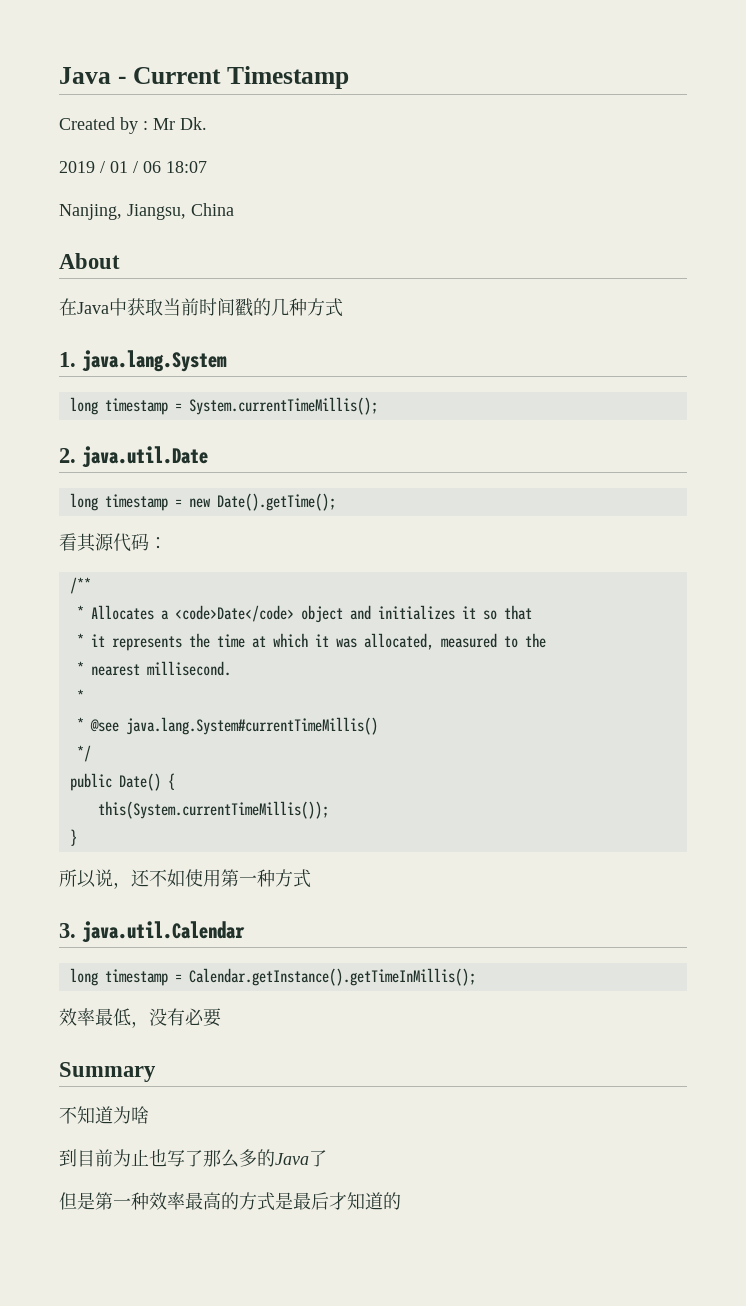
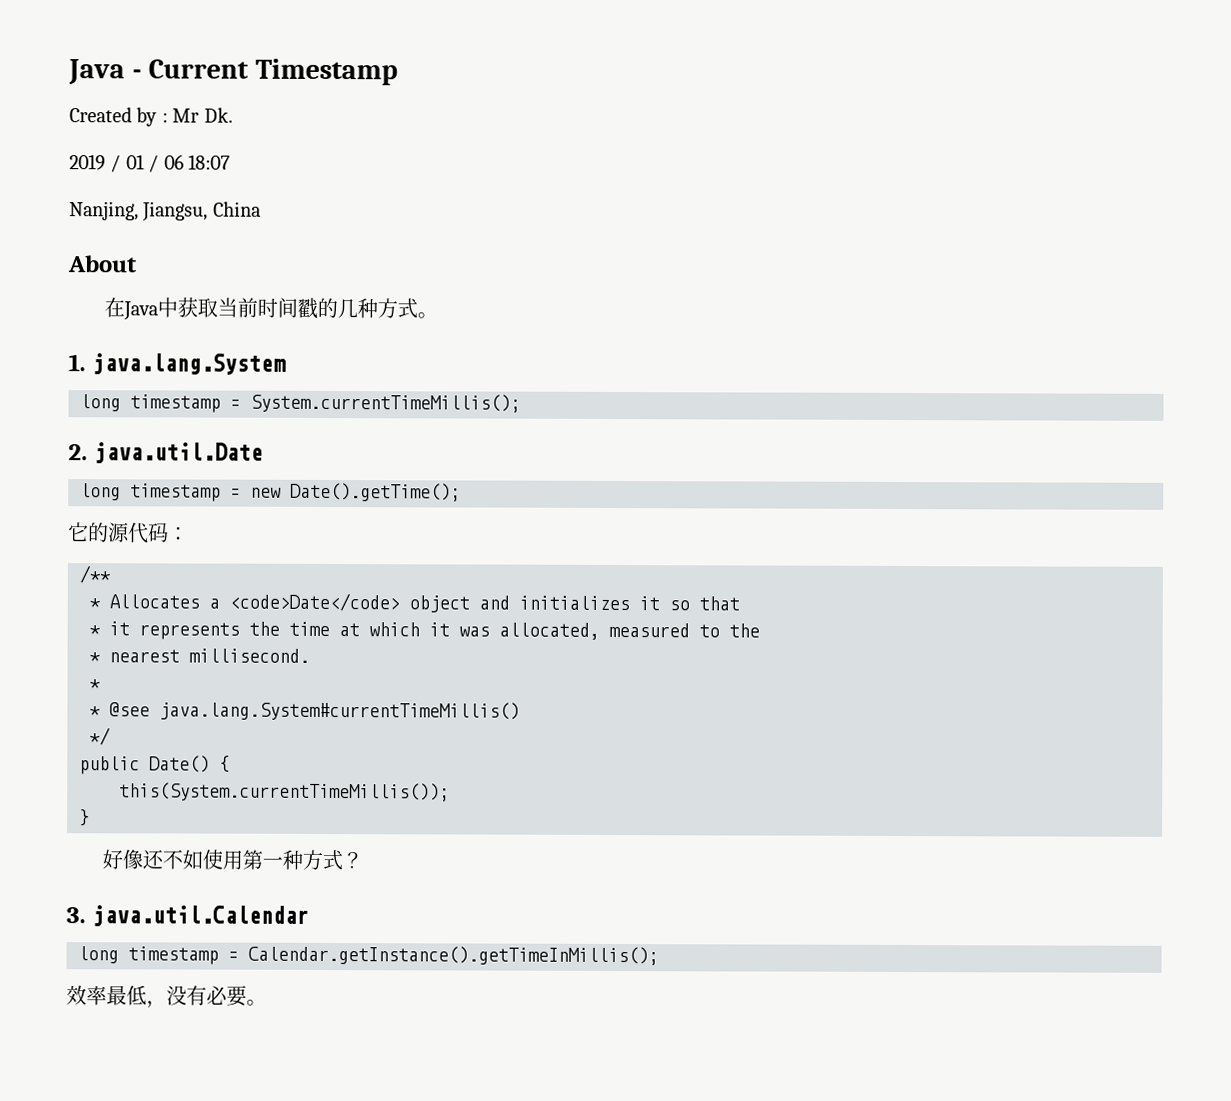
(343, 307) none -> [416,312,438,319] 。
[59,533,96,552] 看其 -> [68,522,109,543] 它的
[59,869,131,889] 所以说， -> [101,849,143,870] 好像
(311, 878) none -> [341,852,363,870] ？
[59,1062,156,1082] [59,1106,149,1124] [59,1149,327,1168] [59,1192,401,1211] // Summary // 不知道为啥 // 到目前为止也写了那么多的Java了 // 但是第一种效率最高的方式是最后才知道的 -> [246,999,267,1006] 。

